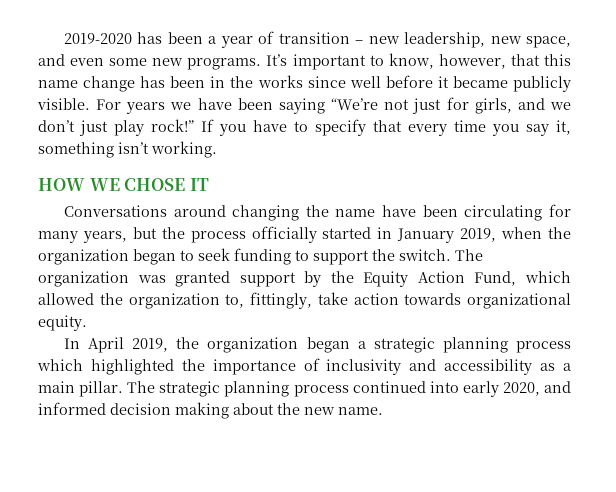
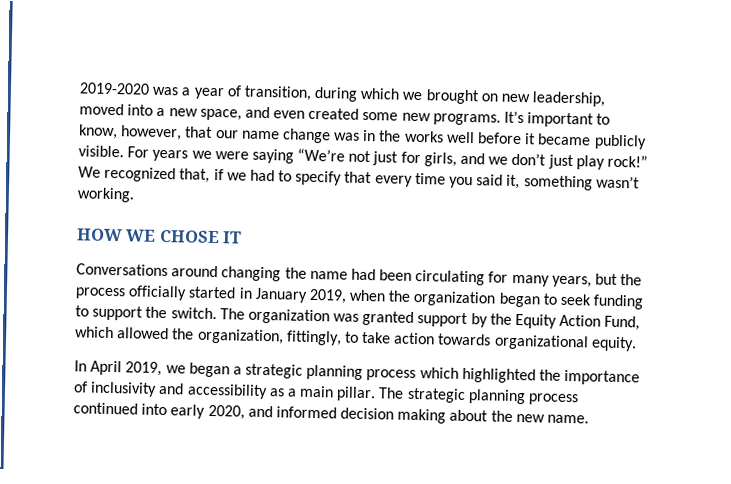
[137,32,203,44] has been -> [152,86,180,96] was
[278,32,486,48] transition – new leadership, -> [243,85,606,107] [79,103,166,117] transition, during which we brought on new leadership, moved into a
(105, 62) none -> [308,107,360,120] created
[543,54,571,66] this -> [215,130,239,139] our
[140,76,206,88] has been -> [333,132,361,141] was
[307,76,346,88] since -> (444, 136) none
[197,98,273,110] have been -> [214,151,249,160] were
[201,119,287,136] If you have -> [78,166,275,183] We recognized that, if we had
[526,124,549,136] say -> [476,174,504,186] said
[118,142,149,154] isn’t -> [595,175,640,189] wasn’t
[382,205,417,217] have -> [350,268,376,281] had
[128,292,312,309] organization to, fittingly, -> [196,328,359,346] organization, fittingly, to
[176,337,299,353] the organization -> [165,365,186,374] we

